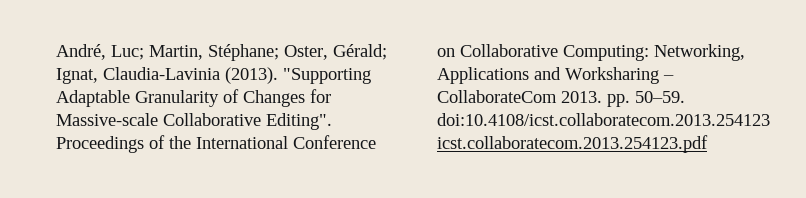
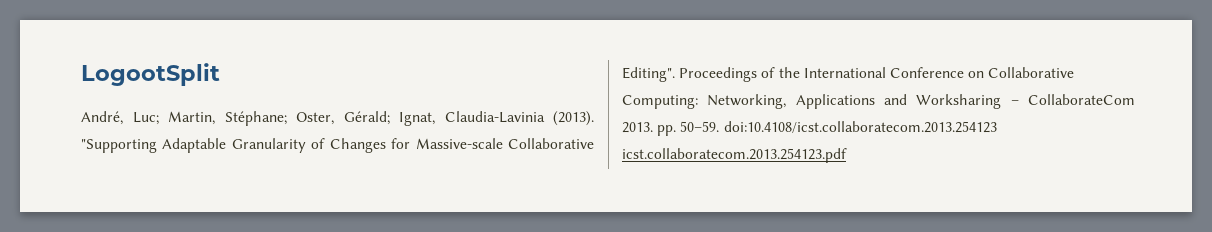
(56, 52) none -> [81,63,220,86] LogootSplit //

